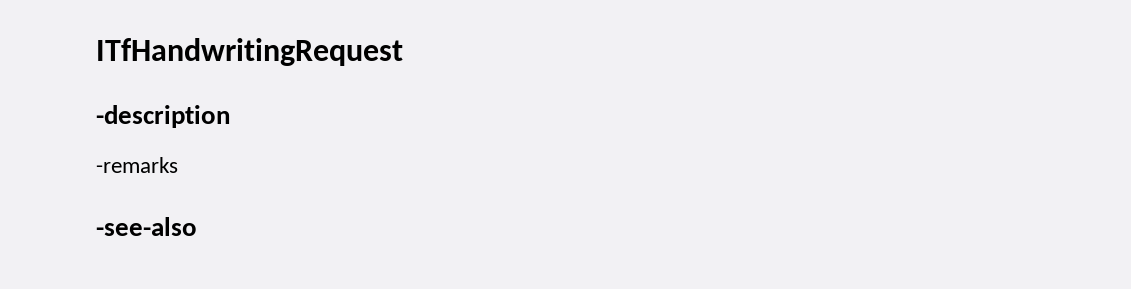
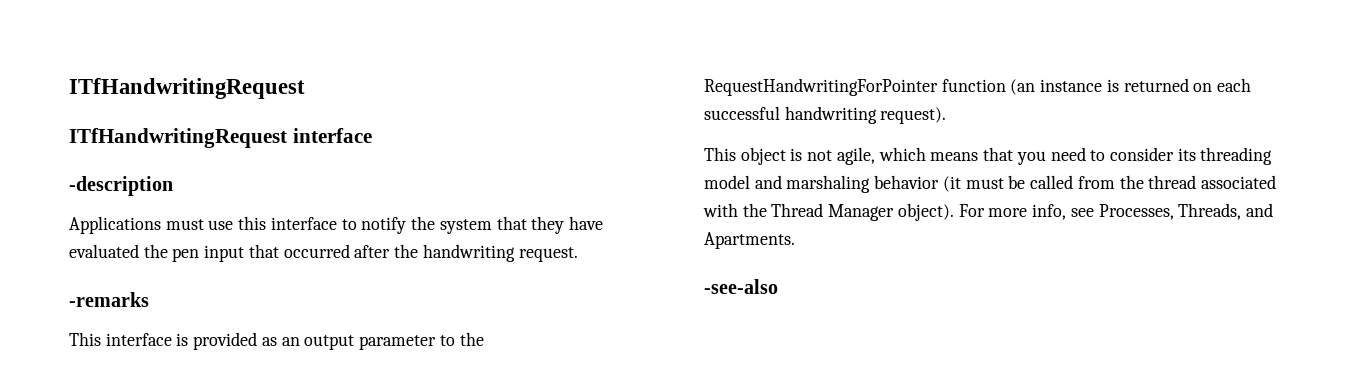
[96,38,403,66] ITfHandwritingRequest -> [69,78,305,99] [69,128,372,148] ITfHandwritingRequest // ITfHandwritingRequest interface
[96,157,178,173] -remarks -> [69,216,603,234] [69,244,578,262] [69,292,149,307] [69,332,484,350] [704,78,1252,96] [704,106,947,124] [704,147,1273,165] [704,175,1276,193] [703,203,1273,221] [704,232,795,249] Applications must use this interface to notify the system that they have evaluated the pen input that occurred after the handwriting request. // -remarks // This interface is provided as an output parameter to the RequestHandwritingForPointer function (an instance is returned on each successful handwriting request). // This object is not agile, which means that you need to consider its threading model and marshaling behavior (it must be called from the thread associated with the Thread Manager object). For more info, see Processes, Threads, and Apartments.

